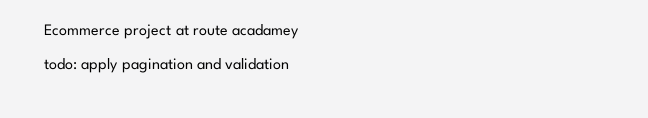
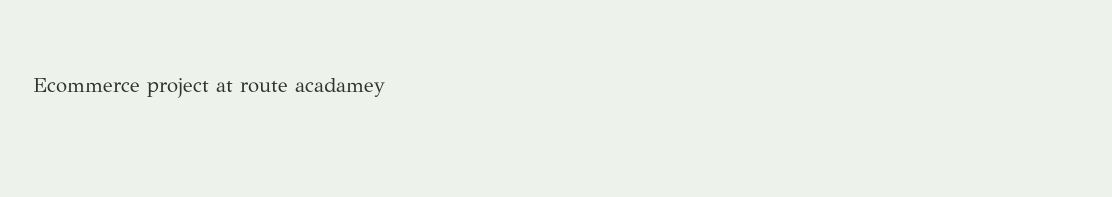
[44,58,290,73] // todo: apply pagination and validation -> (385, 87) none

